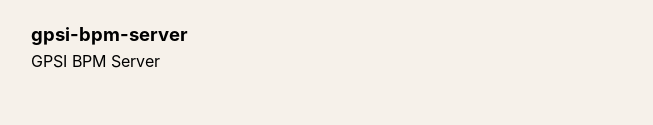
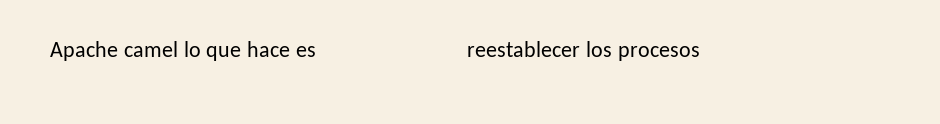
[31,27,188,45] [31,55,160,68] gpsi-bpm-server // GPSI BPM Server -> [50,41,700,61] Apache camel lo que hace es reestablecer los procesos

